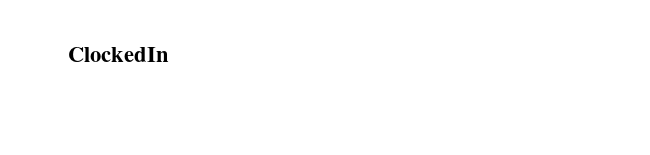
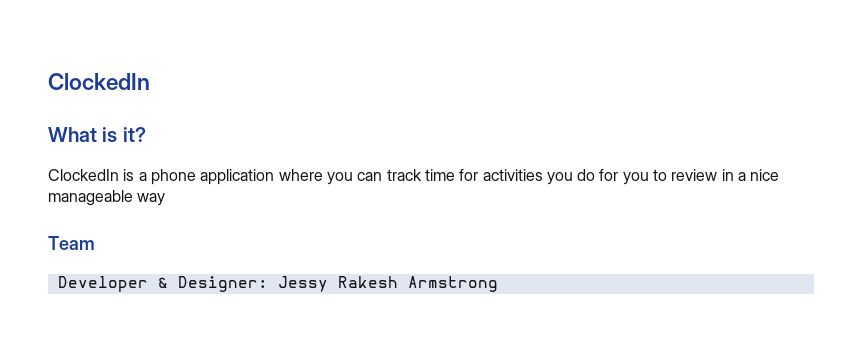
[68,47,169,62] ClockedIn -> [48,73,150,90] [48,127,146,142] [48,169,780,185] [48,190,166,206] [48,236,95,250] [57,276,498,292] ClockedIn // What is it? // ClockedIn is a phone application where you can track time for activities you do for you to review in a nice manageable way // Team // Developer & Designer: Jessy Rakesh Armstrong

